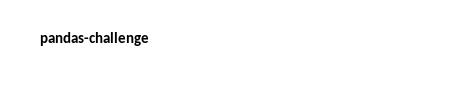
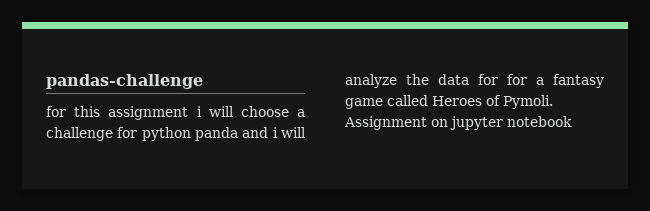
(149, 39) none -> [46,106,305,120] [46,127,306,141] [345,74,604,88] [345,95,553,109] [344,116,572,130] // for this assignment i will choose a challenge for python panda and i will analyze the data for for a fantasy game called Heroes of Pymoli. Assignment on jupyter notebook

